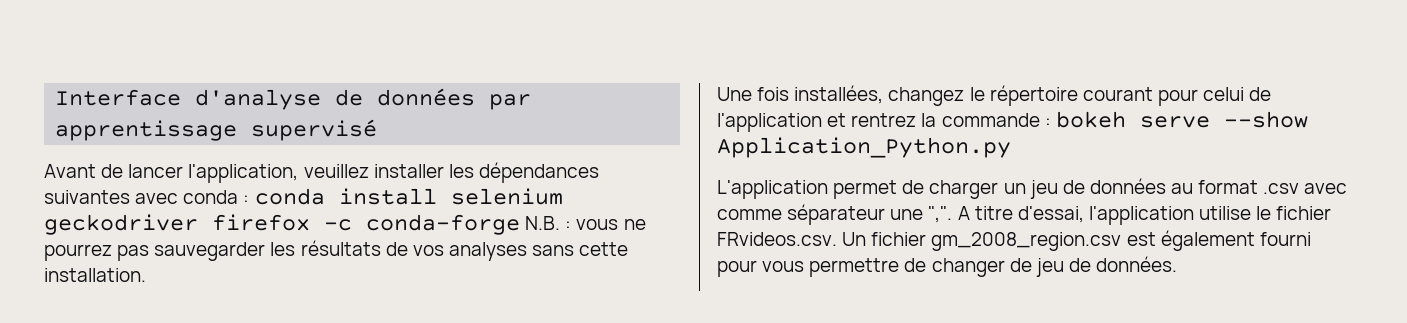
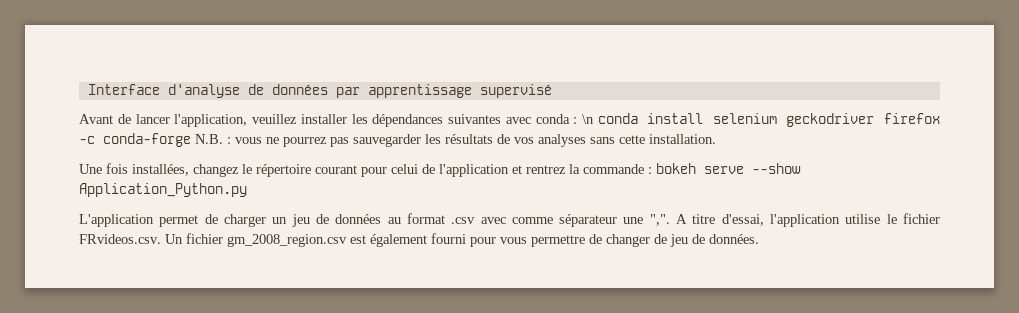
(250, 199) none -> [582,114,595,124] \n

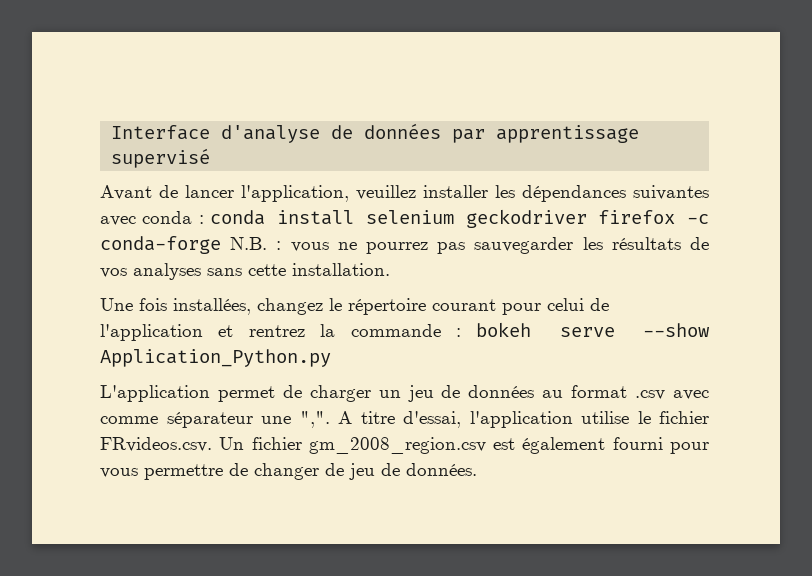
[582,114,595,124] \n -> (204, 219) none

